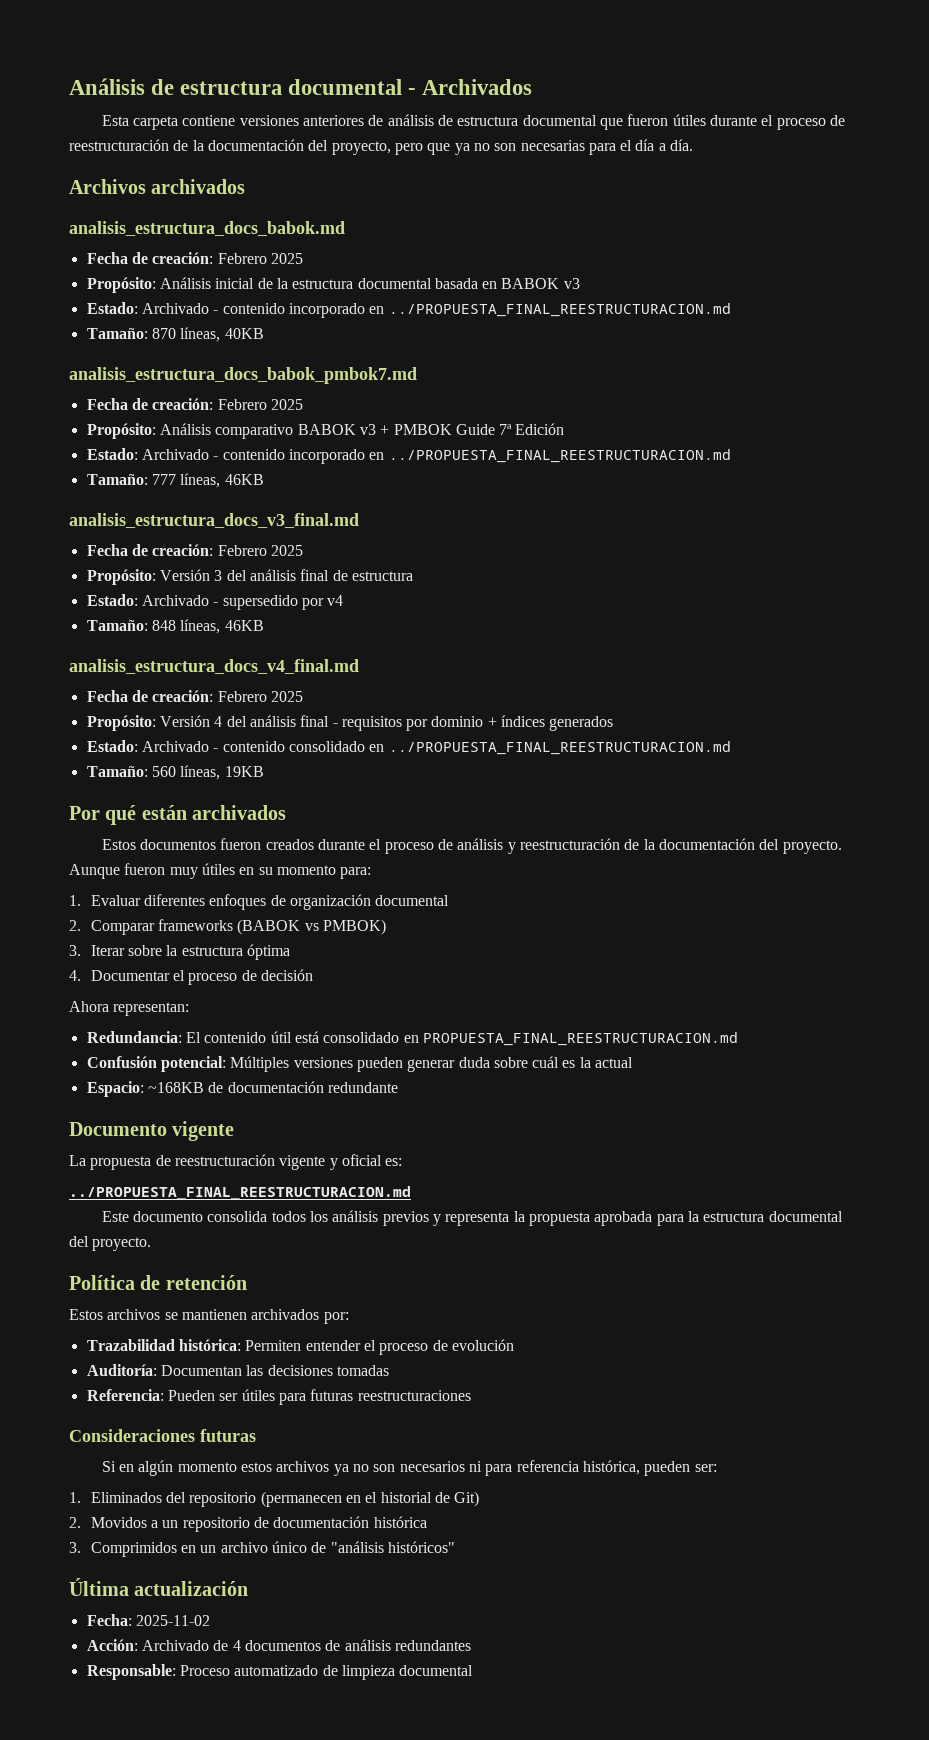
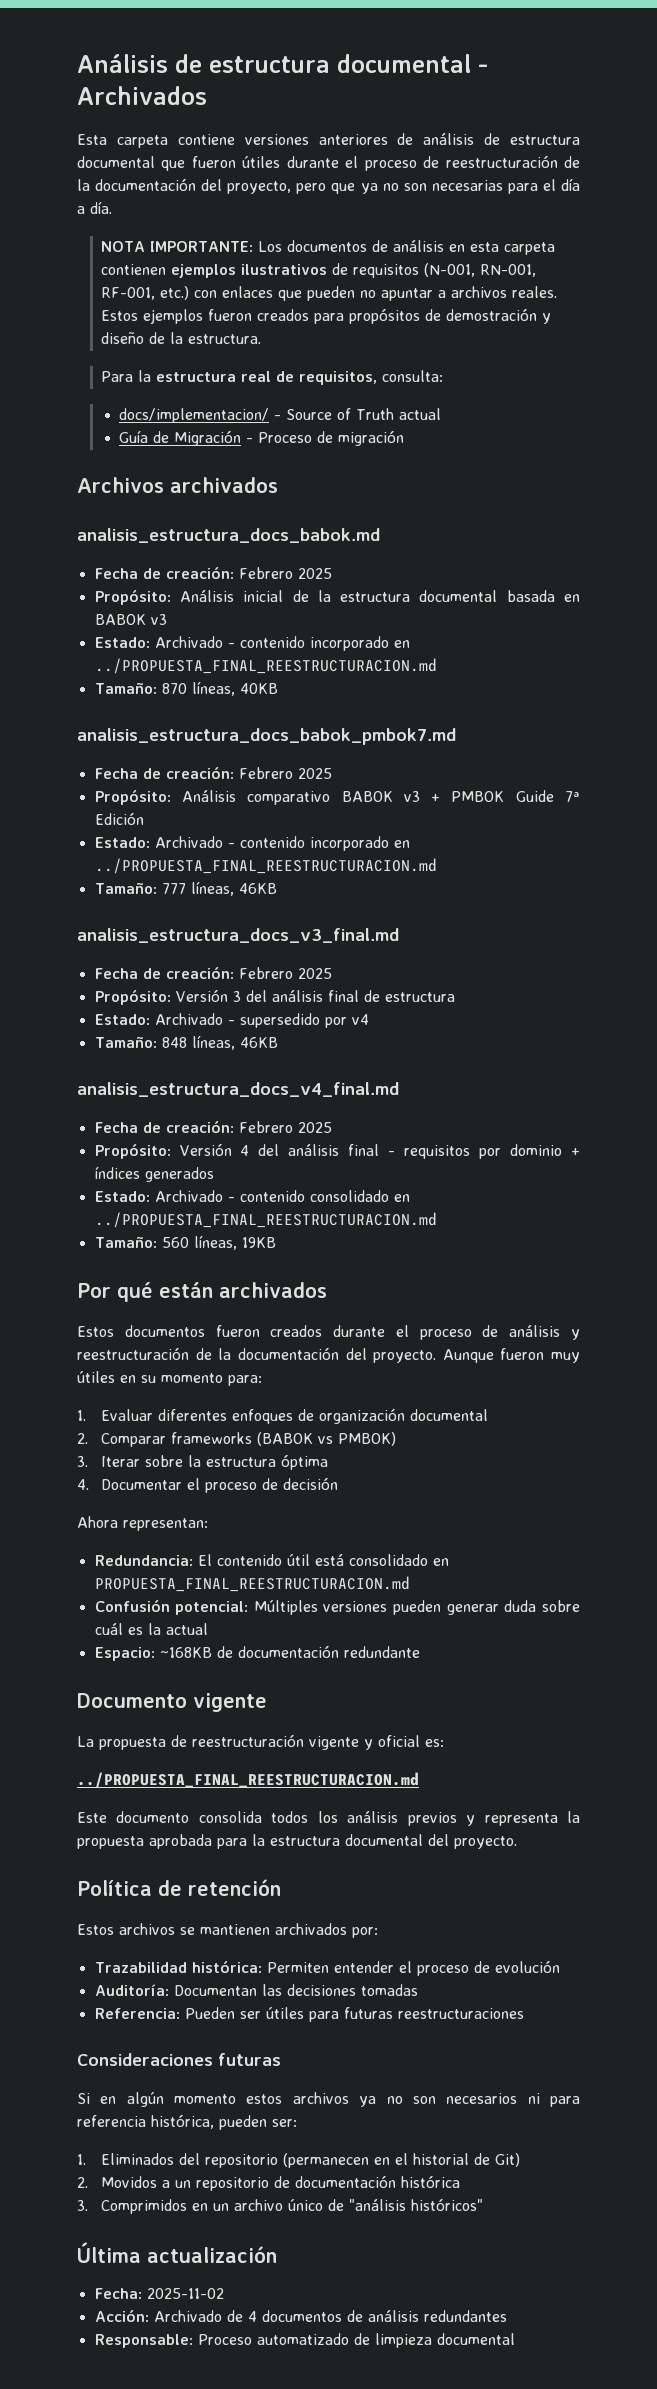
(694, 145) none -> [101,240,556,255] [101,263,537,278] [101,286,558,301] [101,308,552,324] [101,332,262,344] [101,370,444,385] [119,408,442,423] [119,430,405,446] // NOTA IMPORTANTE: Los documentos de análisis en esta carpeta contienen ejemplos ilustrativos de requisitos (N-001, RN-001, RF-001, etc.) con enlaces que pueden no apuntar a archivos reales. Estos ejemplos fueron creados para propósitos de demostración y diseño de la estructura. // Para la estructura real de requisitos, consulta: // docs/implementacion/ - Source of Truth actual // Guía de Migración - Proceso de migración

